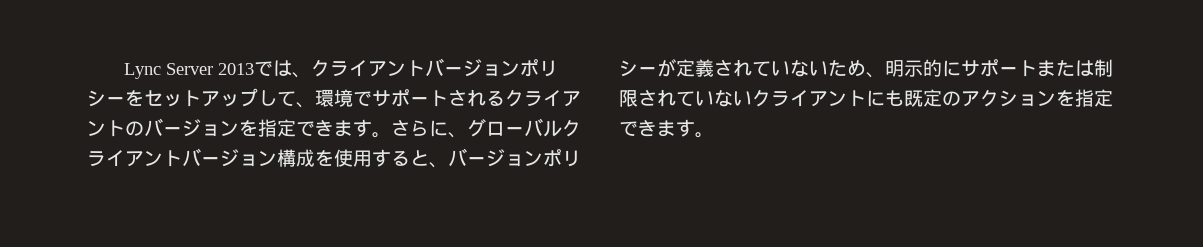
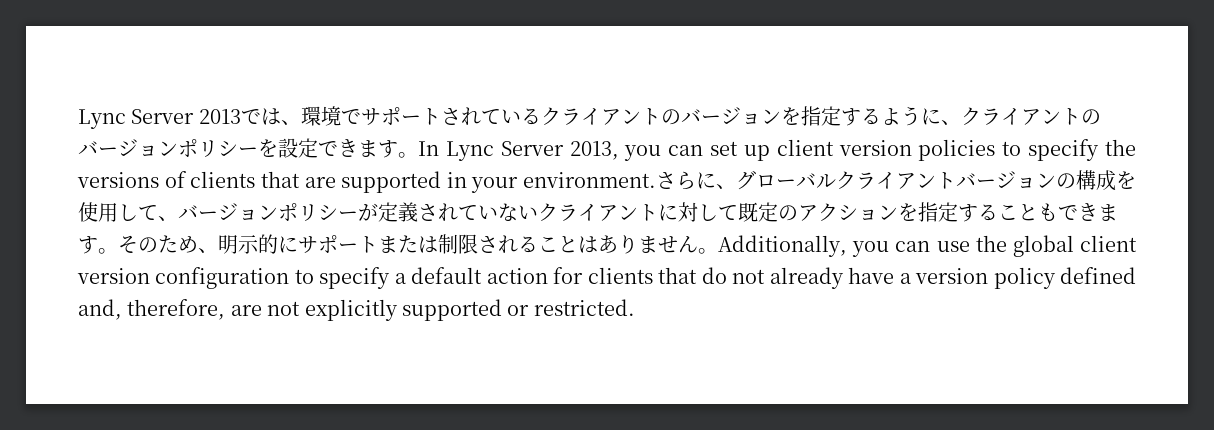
[311,58,559,77] [87,88,315,108] クライアントバージョンポリシーをセットアップして、 -> (301, 122) none
(486, 98) none -> [480,109,521,124] てい
[296,119,391,138] できます。 -> [840,106,1101,126] [78,138,1136,161] [77,171,656,193] するように、クライアントのバージョンポリシーを設定できます。In Lync Server 2013, you can set up client version policies to specify the versions of clients that are supported in your environment.
(277, 158) none -> [1056,173,1076,189] の
[372,149,429,167] すると -> [118,204,158,221] して
(828, 68) none -> [538,202,1118,222] [78,235,158,254] クライアントに対して既定のアクションを指定することもできます。その
[676,89,1113,107] [619,119,714,138] ていないクライアントにも既定のアクションを指定できます。 -> [518,235,1137,257] [77,267,1137,289] [78,299,635,321] ることはありません。Additionally, you can use the global client version configuration to specify a default action for clients that do not already have a version policy defined and, therefore, are not explicitly supported or restricted.

